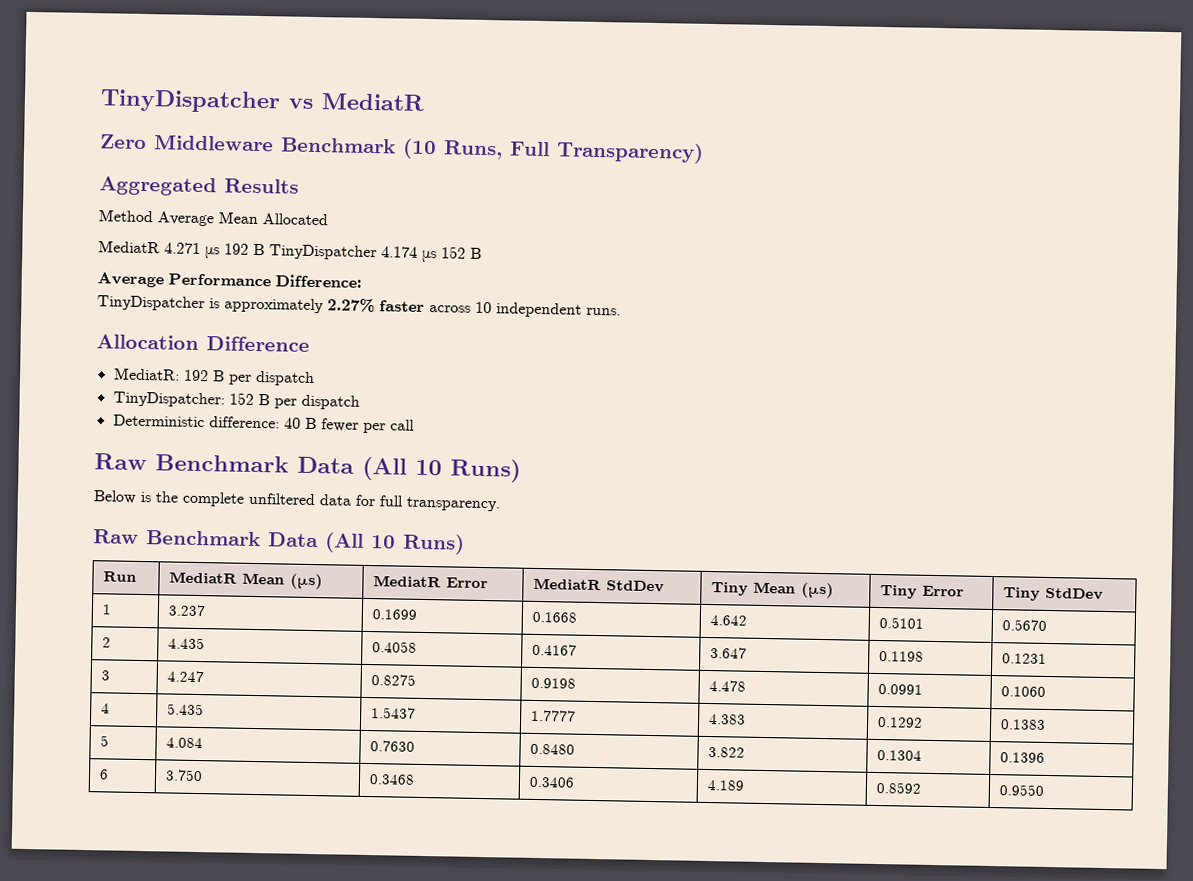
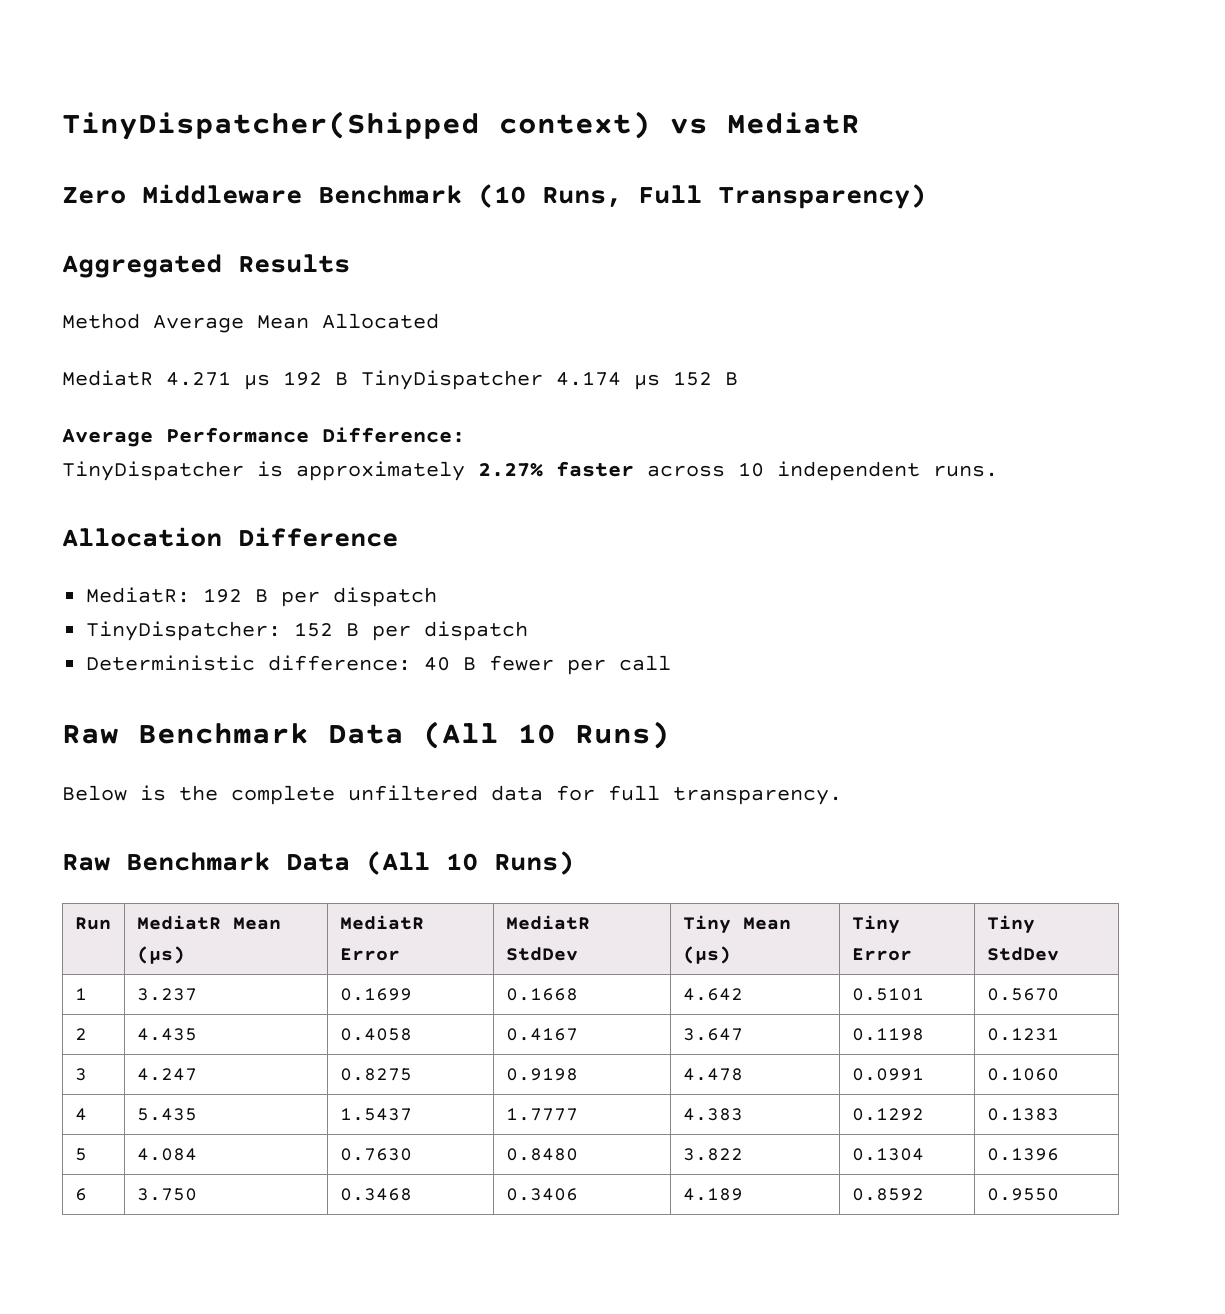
[100,89,281,114] TinyDispatcher -> [62,111,651,140] TinyDispatcher(Shipped context)

